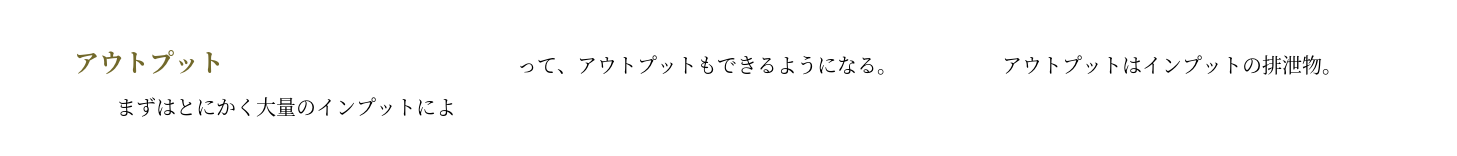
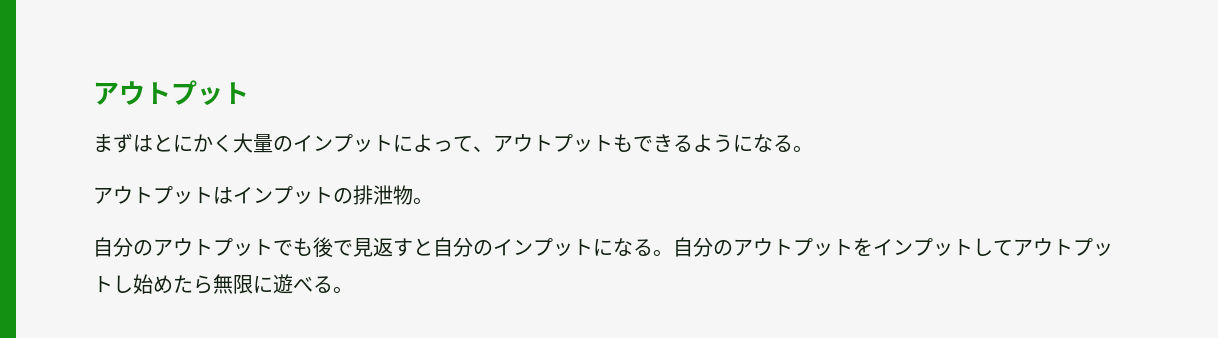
(1342, 72) none -> [93,237,1113,257] [93,274,353,294] // 自分のアウトプットでも後で見返すと自分のインプットになる。自分のアウトプットをインプットしてアウトプットし始めたら無限に遊べる。

